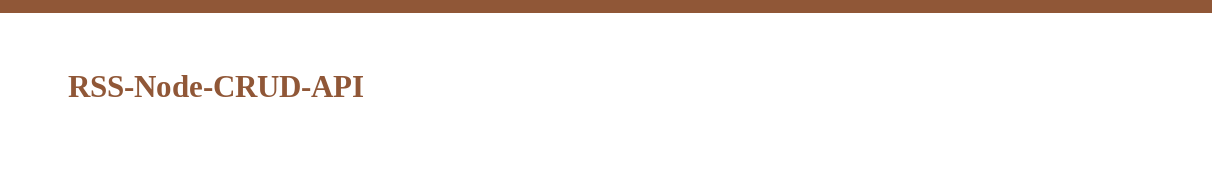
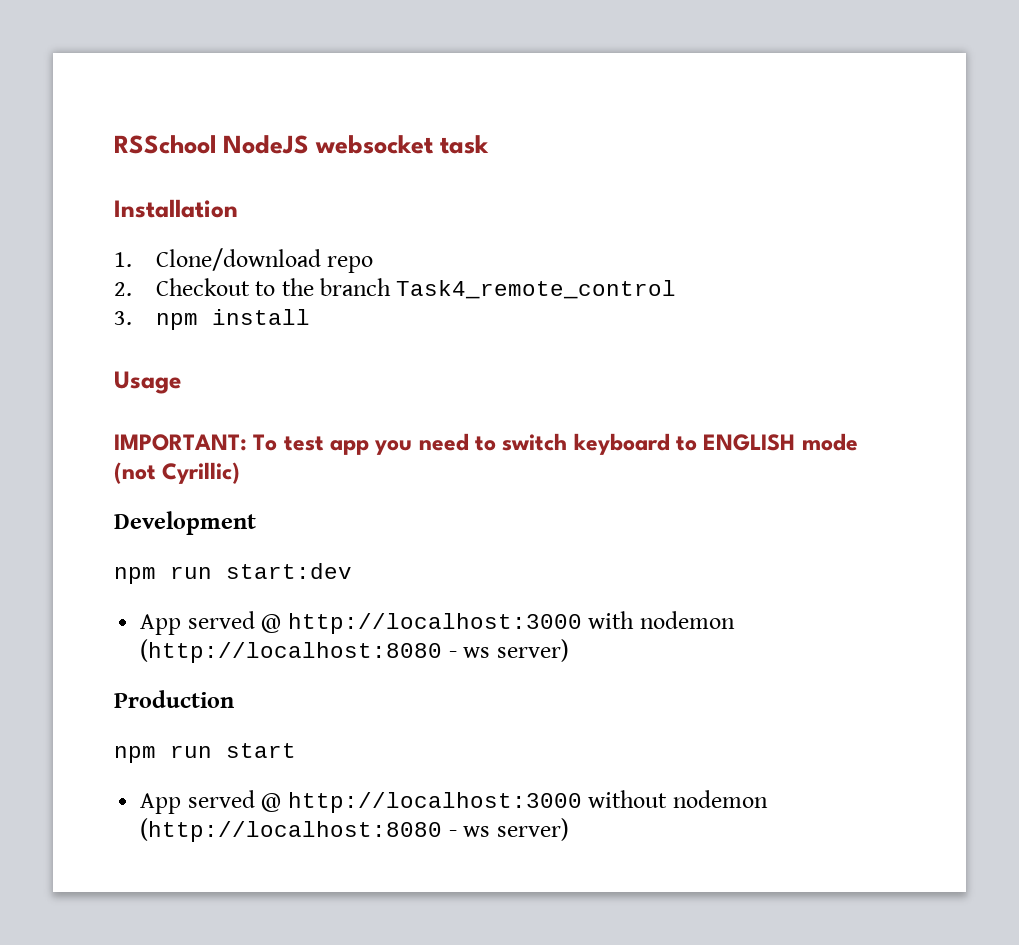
[68,75,364,97] RSS-Node-CRUD-API -> [114,135,490,154] [114,199,238,218] [114,248,374,273] [114,278,677,299] [114,309,310,330] [114,371,181,394] [114,433,858,455] [114,462,241,484] [114,511,256,535] [114,563,352,584] [140,611,735,635] [140,639,569,663] [114,690,234,708] [114,743,296,763] [140,790,768,814] [140,818,569,842] RSSchool NodeJS websocket task // Installation // 1. Clone/download repo // 2. Checkout to the branch Task4_remote_control // 3. npm install // Usage // IMPORTANT: To test app you need to switch keyboard to ENGLISH mode (not Cyrillic) // Development // npm run start:dev // App served @ http://localhost:3000 with nodemon (http://localhost:8080 - ws server) // Production // npm run start // App served @ http://localhost:3000 without nodemon (http://localhost:8080 - ws server)

